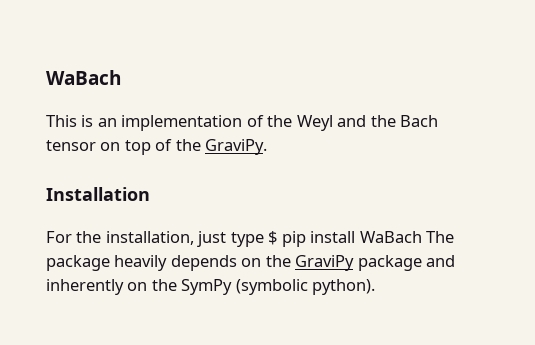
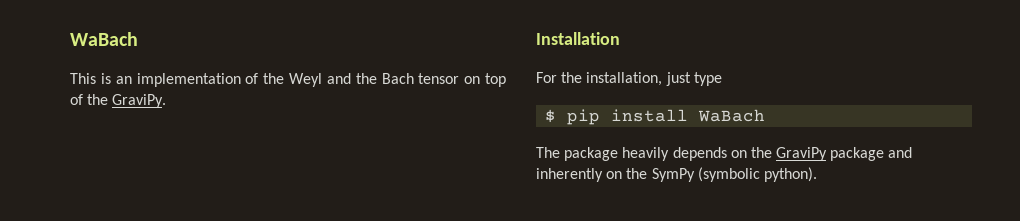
(264, 239) none -> (722, 79) //
(422, 237) none -> (766, 115) //

